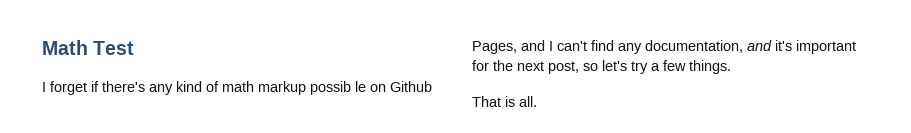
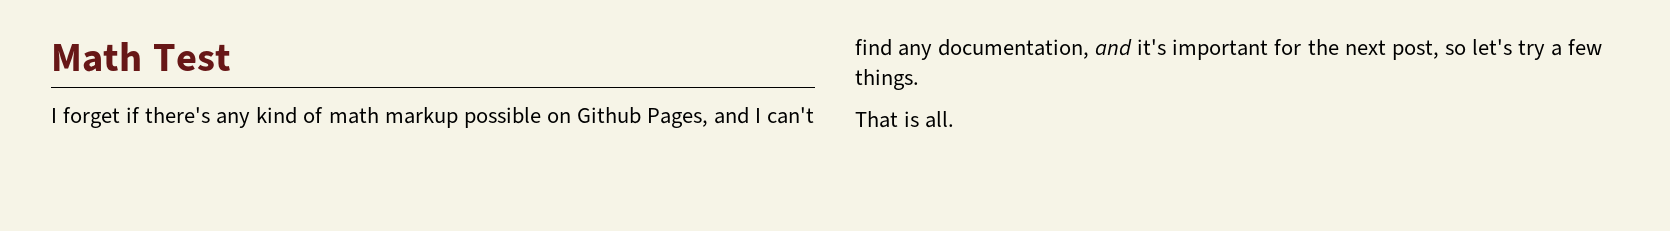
[310,81,366,95] possib le -> [463,107,541,128] possible

